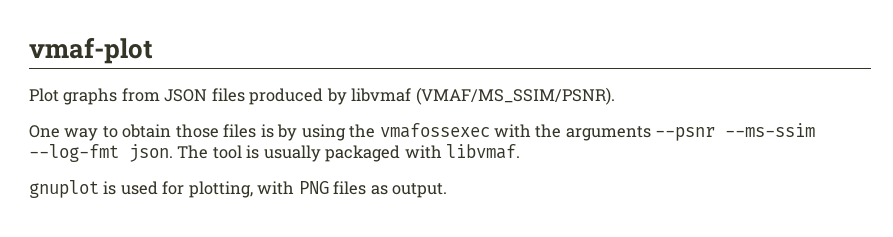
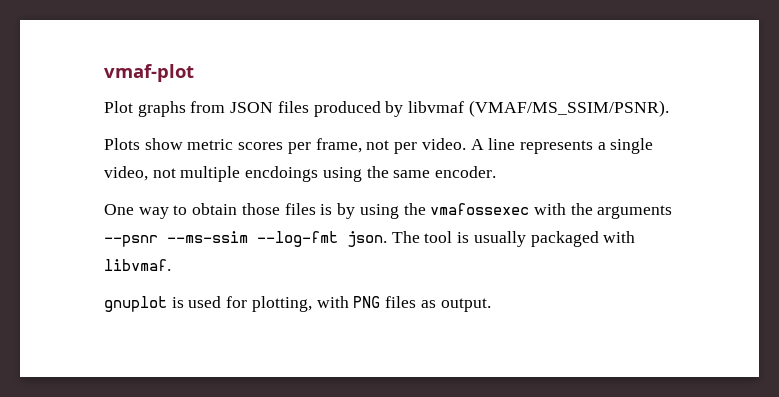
(615, 96) none -> [104,138,654,154] [104,166,497,182] // Plots show metric scores per frame, not per video. A line represents a single video, not multiple encdoings using the same encoder.

